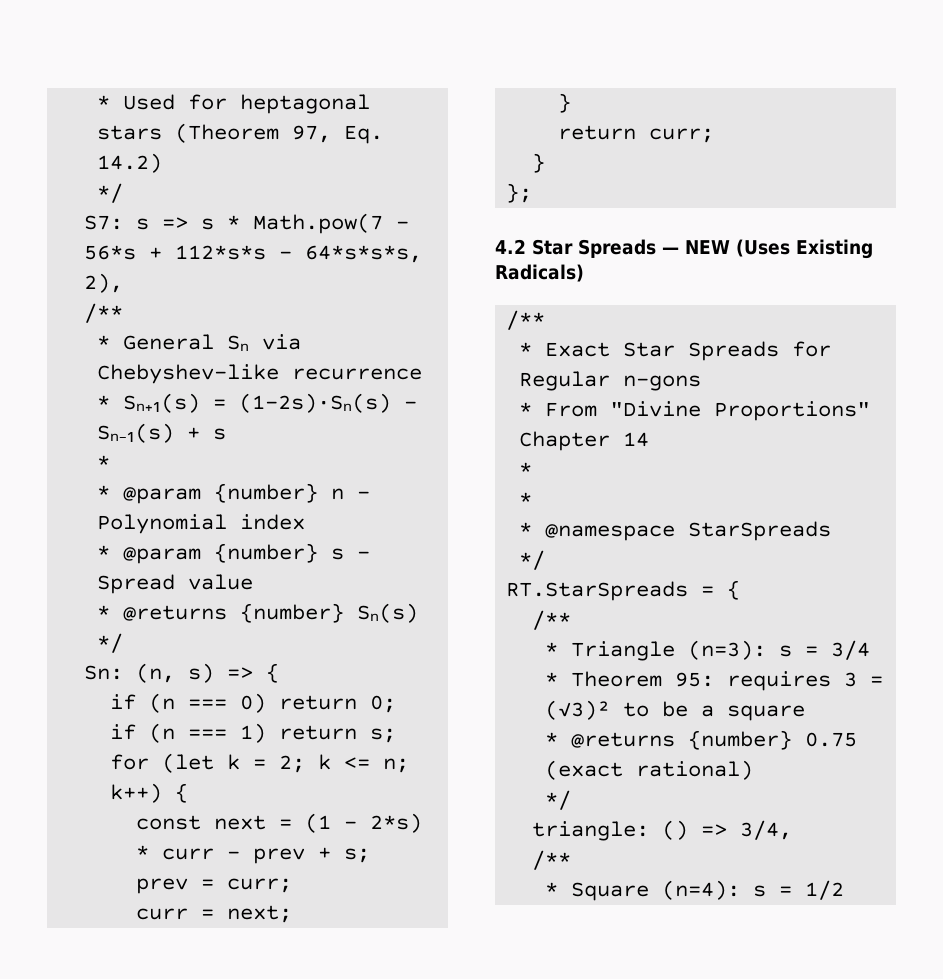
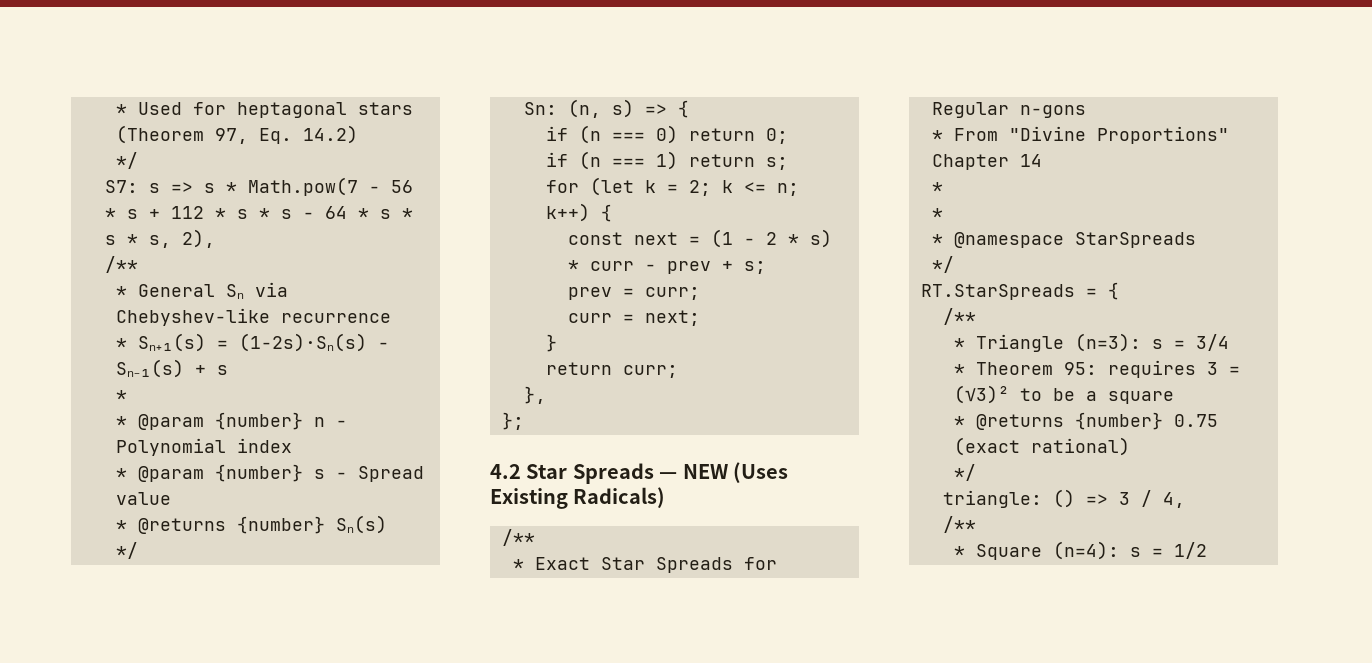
[83,245,422,263] 56*s + 112*s*s - 64*s*s*s, -> [391,180,414,193] [105,206,414,219] [105,234,172,248] 56 * s + 112 * s * s - 64 * s * s * s,
[369,813,422,833] 2*s) -> [766,229,833,248] 2 * s)
[531,153,545,173] } -> [524,386,547,404] },
[739,820,792,840] 3/4, -> [1119,490,1186,508] 3 / 4,

